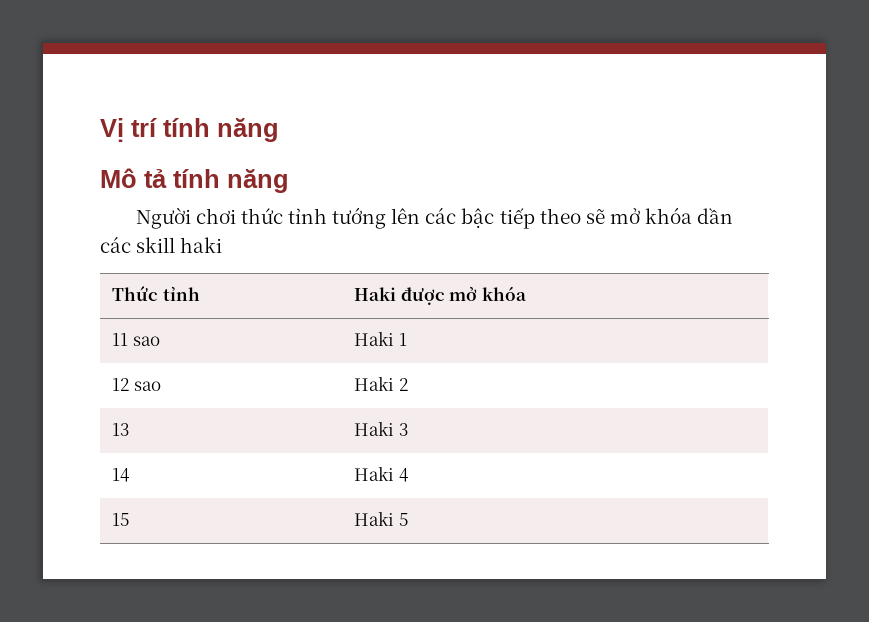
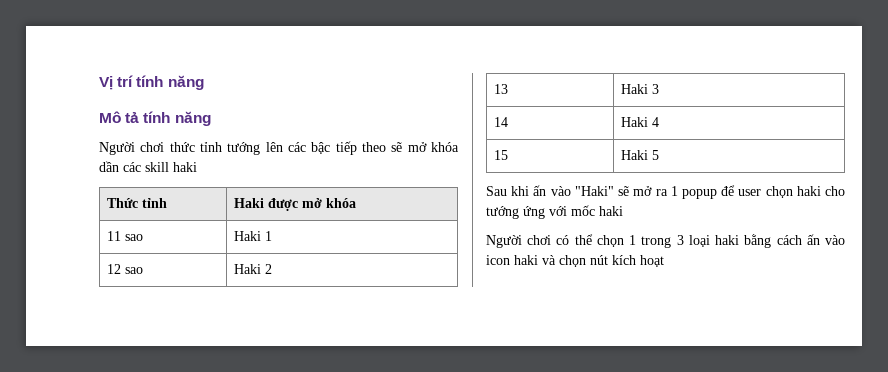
(408, 519) none -> [486,185,845,199] [486,205,623,219] [486,234,845,248] [486,255,664,267] // Sau khi ấn vào "Haki" sẽ mở ra 1 popup để user chọn haki cho tướng ứng với mốc haki // Người chơi có thể chọn 1 trong 3 loại haki bằng cách ấn vào icon haki và chọn nút kích hoạt

